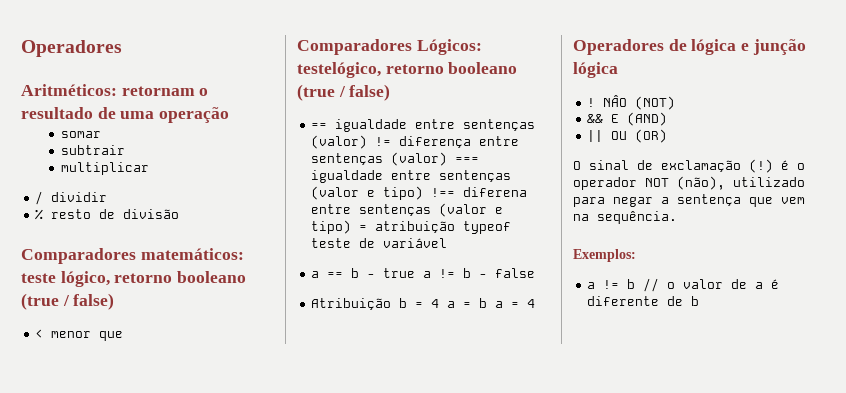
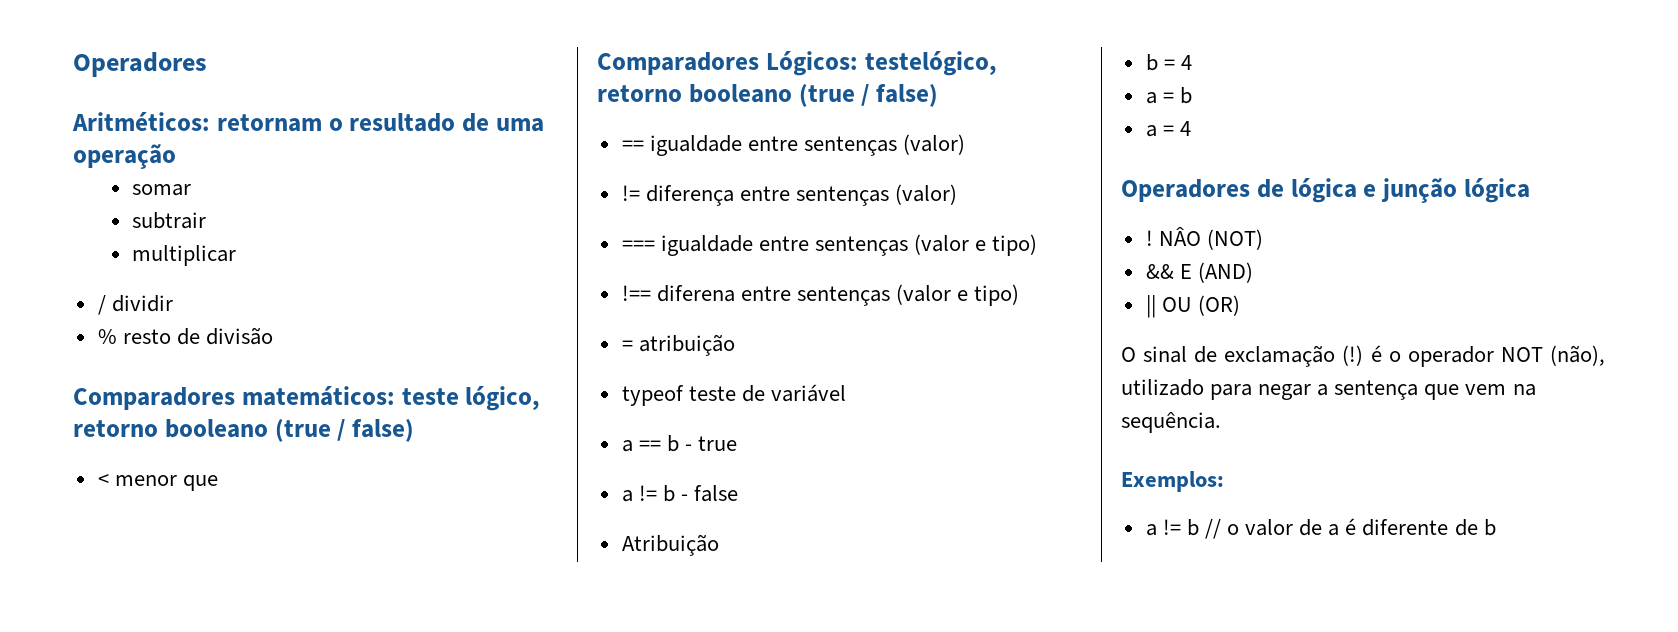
(368, 142) none -> (966, 144) //
(448, 159) none -> (958, 194) //
(424, 193) none -> (1038, 245) //
(352, 227) none -> (1020, 295) //
(456, 227) none -> (735, 345) //
(416, 273) none -> (738, 443) //
(392, 304) none -> (719, 545) //
(440, 303) none -> (1192, 62) //
(488, 303) none -> (1192, 95) //

